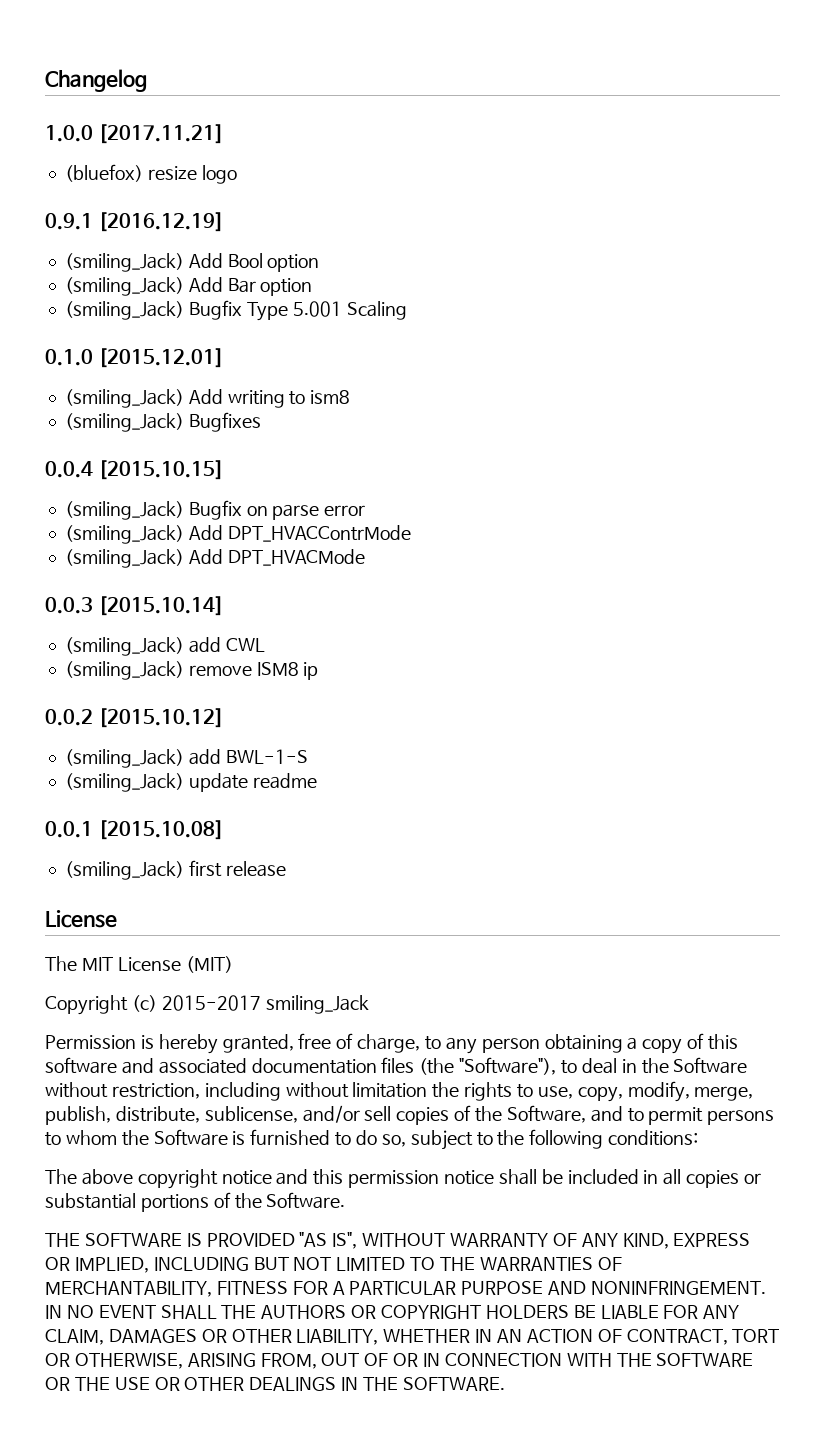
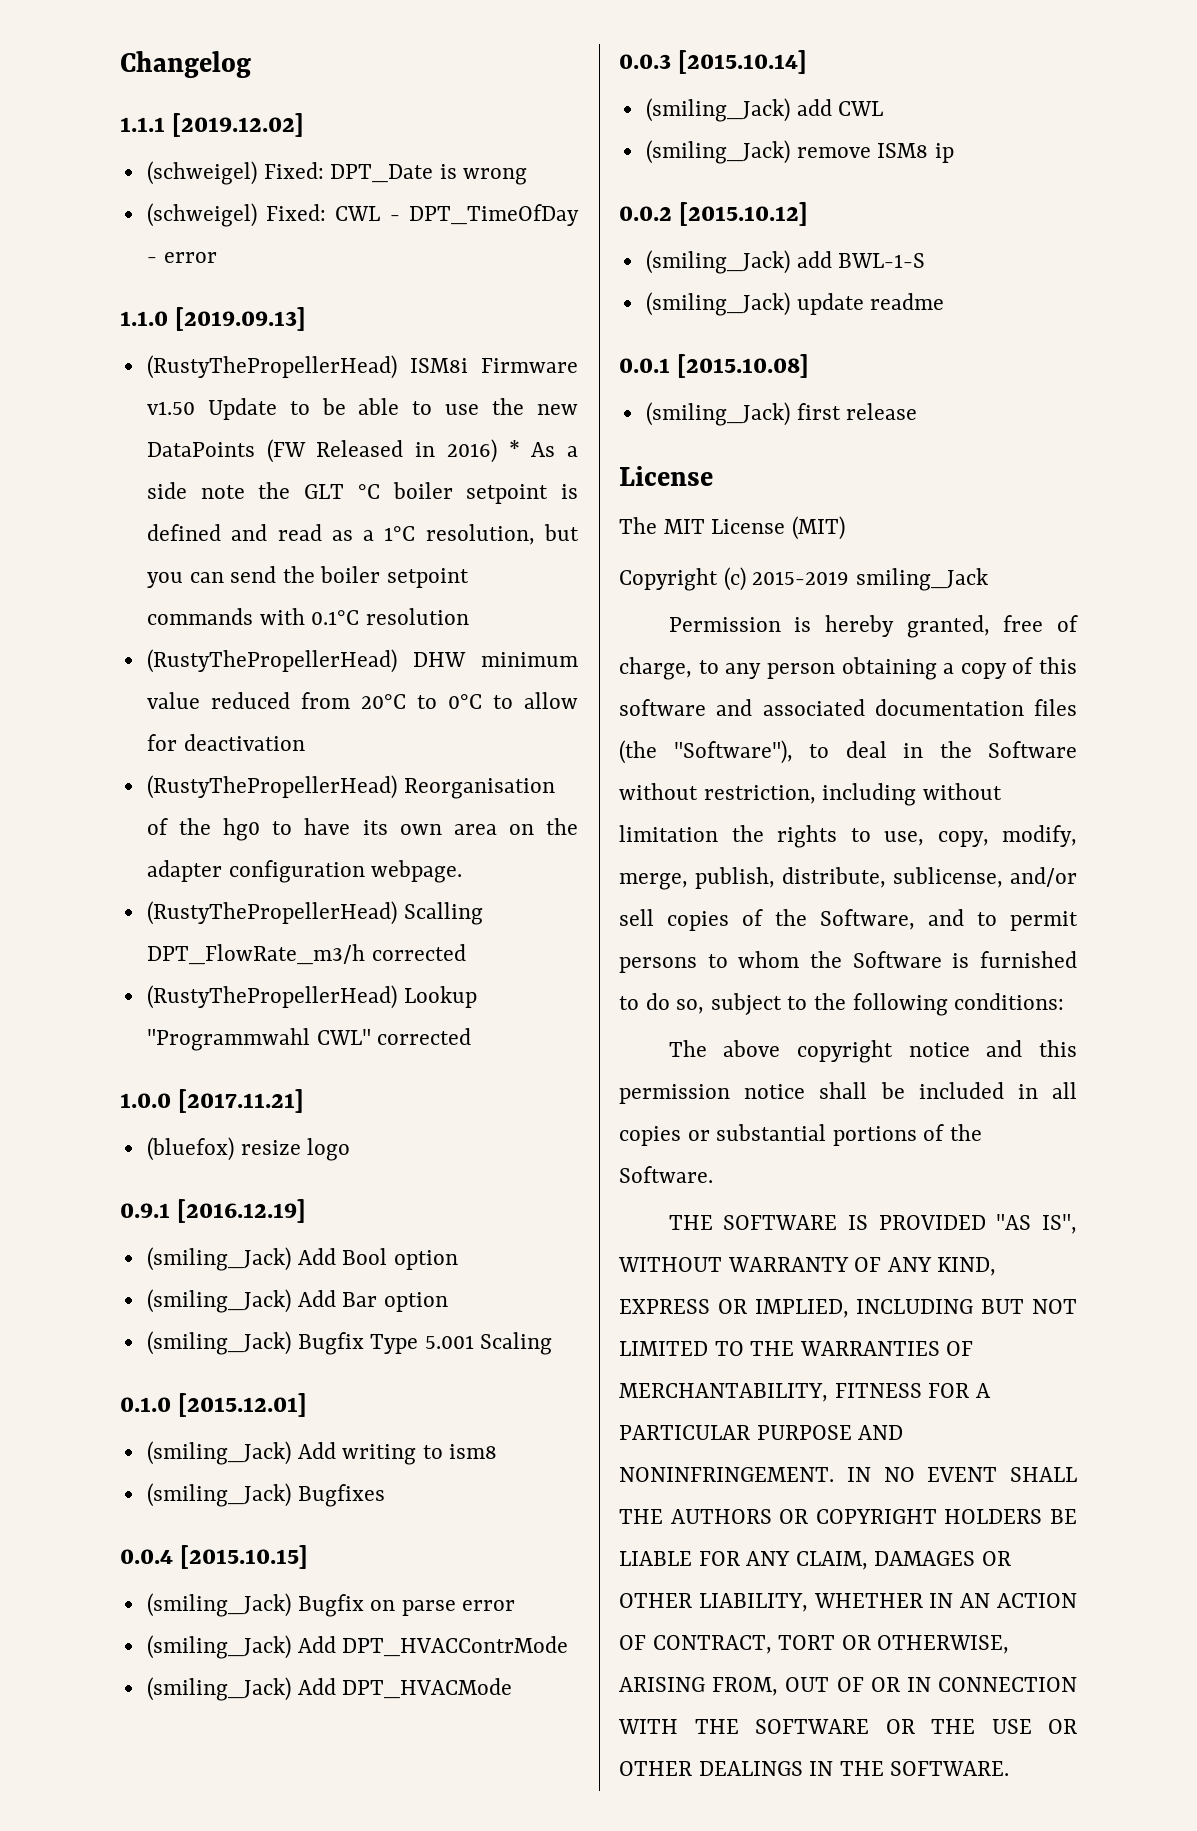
(147, 80) none -> [120,113,305,137] [146,161,528,185] [146,203,579,227] [146,252,217,263] [120,307,307,331] [146,355,578,379] [146,398,579,420] [146,439,578,463] [146,482,578,504] [146,524,579,545] [146,566,470,588] [146,608,469,625] [146,649,578,673] [146,692,578,709] [146,734,305,751] [146,775,555,799] [146,818,578,841] [146,860,463,883] [146,901,483,925] [146,944,466,965] [146,985,477,1009] [146,1028,472,1051] // 1.1.1 [2019.12.02] // (schweigel) Fixed: DPT_Date is wrong // (schweigel) Fixed: CWL - DPT_TimeOfDay - error // 1.1.0 [2019.09.13] // (RustyThePropellerHead) ISM8i Firmware v1.50 Update to be able to use the new DataPoints (FW Released in 2016) * As a side note the GLT °C boiler setpoint is defined and read as a 1°C resolution, but you can send the boiler setpoint commands with 0.1°C resolution // (RustyThePropellerHead) DHW minimum value reduced from 20°C to 0°C to allow for deactivation // (RustyThePropellerHead) Reorganisation of the hg0 to have its own area on the adapter configuration webpage. // (RustyThePropellerHead) Scalling DPT_FlowRate_m3/h corrected // (RustyThePropellerHead) Lookup "Programmwahl CWL" corrected
[161,995,261,1011] 2015-2017 -> [752,571,850,585] 2015-2019

